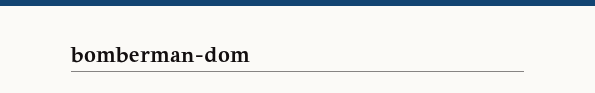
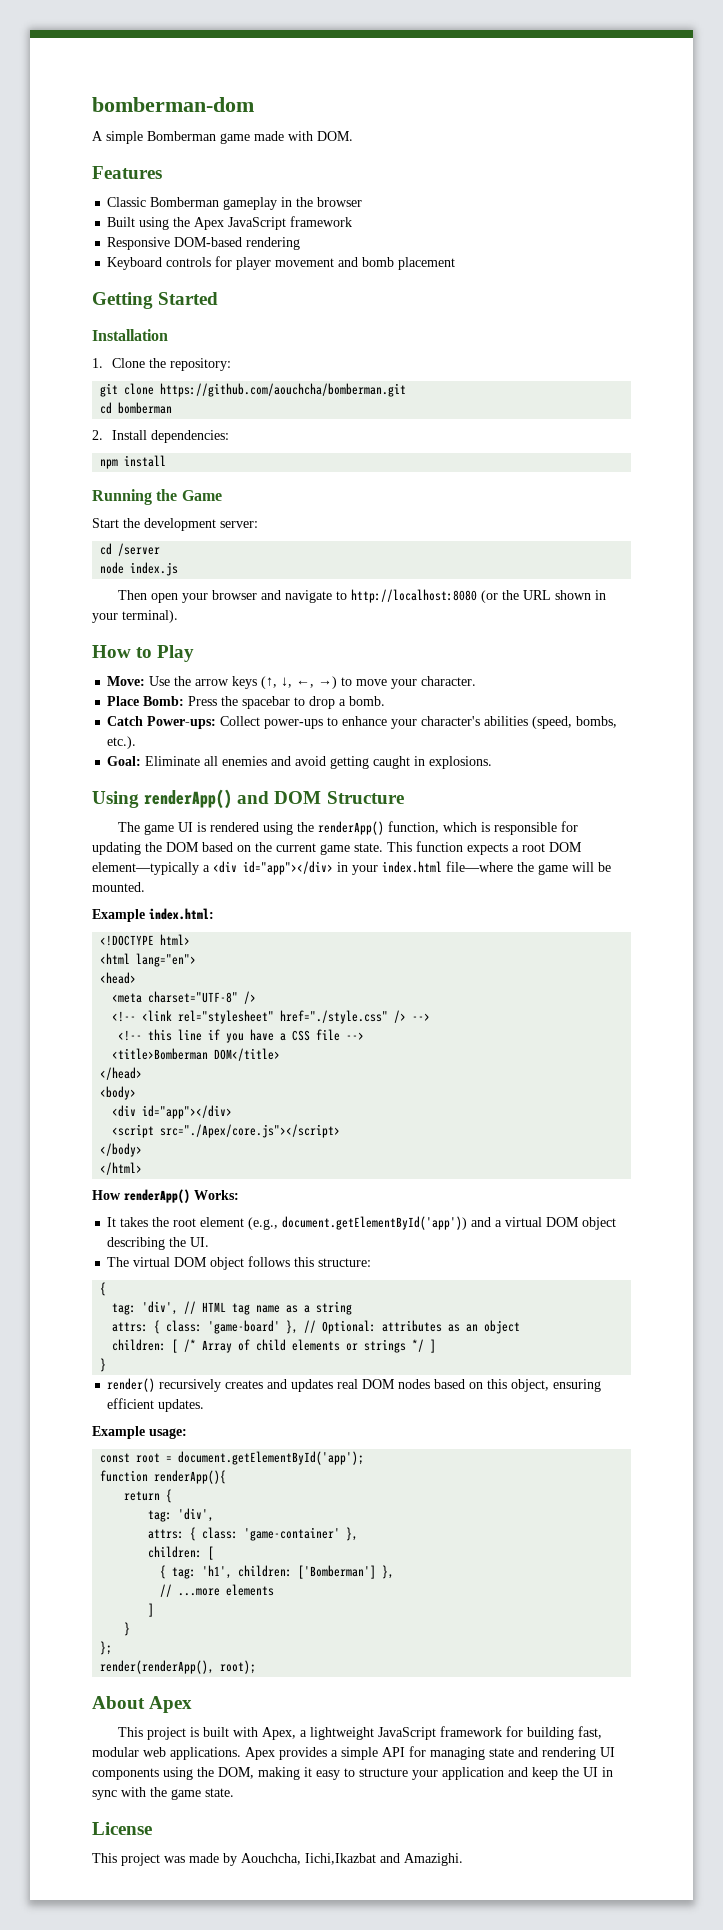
(250, 55) none -> [92,131,353,144] [92,166,162,179] [107,197,363,210] [107,216,353,230] [107,237,301,250] [107,256,456,270] [92,292,219,309] [92,329,168,341] [92,358,231,371] [100,383,407,397] [100,402,173,414] [92,430,229,443] [100,455,167,469] [92,489,222,505] [92,518,258,531] [100,543,161,556] [100,562,179,576] [118,589,607,603] [92,610,178,623] [92,645,195,662] [107,676,477,689] [107,696,386,709] [107,716,618,729] [107,736,137,749] [107,756,493,769] [92,789,404,809] [118,821,579,835] [92,841,582,855] [92,861,611,875] [92,882,145,892] [92,908,214,922] [100,934,191,946] [100,953,197,967] [100,972,137,984] [112,991,257,1004] [112,1010,431,1024] [118,1029,365,1043] [112,1048,281,1061] [100,1067,143,1080] [100,1086,137,1100] [112,1105,233,1119] [112,1124,341,1138] [100,1143,143,1157] [100,1162,143,1175] [92,1189,239,1203] [107,1216,617,1230] [107,1237,210,1250] [107,1256,372,1270] [100,1282,107,1296] [112,1301,353,1315] [112,1320,521,1334] [112,1339,437,1353] [100,1358,107,1372] [107,1378,602,1392] [107,1398,205,1412] [92,1426,187,1439] [100,1451,365,1465] [100,1470,227,1484] [124,1489,173,1503] [148,1508,215,1522] [148,1527,359,1541] [148,1546,215,1560] [160,1565,395,1579] [160,1584,275,1597] [148,1603,155,1617] [124,1622,131,1636] [100,1641,113,1655] [100,1660,257,1674] [92,1696,193,1713] [118,1726,603,1740] [92,1746,615,1760] [92,1767,613,1780] [92,1787,234,1800] [92,1822,152,1835] [92,1853,463,1866] // A simple Bomberman game made with DOM. // Features // Classic Bomberman gameplay in the browser // Built using the Apex JavaScript framework // Responsive DOM-based rendering // Keyboard controls for player movement and bomb placement // Getting Started // Installation // 1. Clone the repository: // git clone https://github.com/aouchcha/bomberman.git // cd bomberman // 2. Install dependencies: // npm install // Running the Game // Start the development server: // cd /server // node index.js // Then open your browser and navigate to http://localhost:8080 (or the URL shown in your terminal). // How to Play // Move: Use the arrow keys (↑, ↓, ←, →) to move your character. // Place Bomb: Press the spacebar to drop a bomb. // Catch Power-ups: Collect power-ups to enhance your character's abilities (speed, bombs, etc.). // Goal: Eliminate all enemies and avoid getting caught in explosions. // Using renderApp() and DOM Structure // The game UI is rendered using the renderApp() function, which is responsible for updating the DOM based on the current game state. This function expects a root DOM element—typically a <div id="app"></div> in your index.html file—where the game will be mounted. // Example index.html: // <!DOCTYPE html> // <html lang="en"> // <head> // <meta charset="UTF-8" /> // <!-- <link rel="stylesheet" href="./style.css" /> --> // <!-- this line if you have a CSS file --> // <title>Bomberman DOM</title> // </head> // <body> // <div id="app"></div> // <script src="./Apex/core.js"></script> // </body> // </html> // How renderApp() Works: // It takes the root element (e.g., document.getElementById('app')) and a virtual DOM object describing the UI. // The virtual DOM object follows this structure: // { // tag: 'div', // HTML tag name as a string // attrs: { class: 'game-board' }, // Optional: attributes as an object // children: [ /* Array of child elements or strings */ ] // } // render() recursively creates and updates real DOM nodes based on this object, ensuring efficient updates. // Example usage: // const root = document.getElementById('app'); // function renderApp(){ // return { // tag: 'div', // attrs: { class: 'game-container' }, // children: [ // { tag: 'h1', children: ['Bomberman'] }, // // ...more elements // ] // } // }; // render(renderApp(), root); // About Apex // This project is built with Apex, a lightweight JavaScript framework for building fast, modular web applications. Apex provides a simple API for managing state and rendering UI components using the DOM, making it easy to structure your application and keep the UI in sync with the game state. // License // This project was made by Aouchcha, Iichi,Ikazbat and Amazighi.

